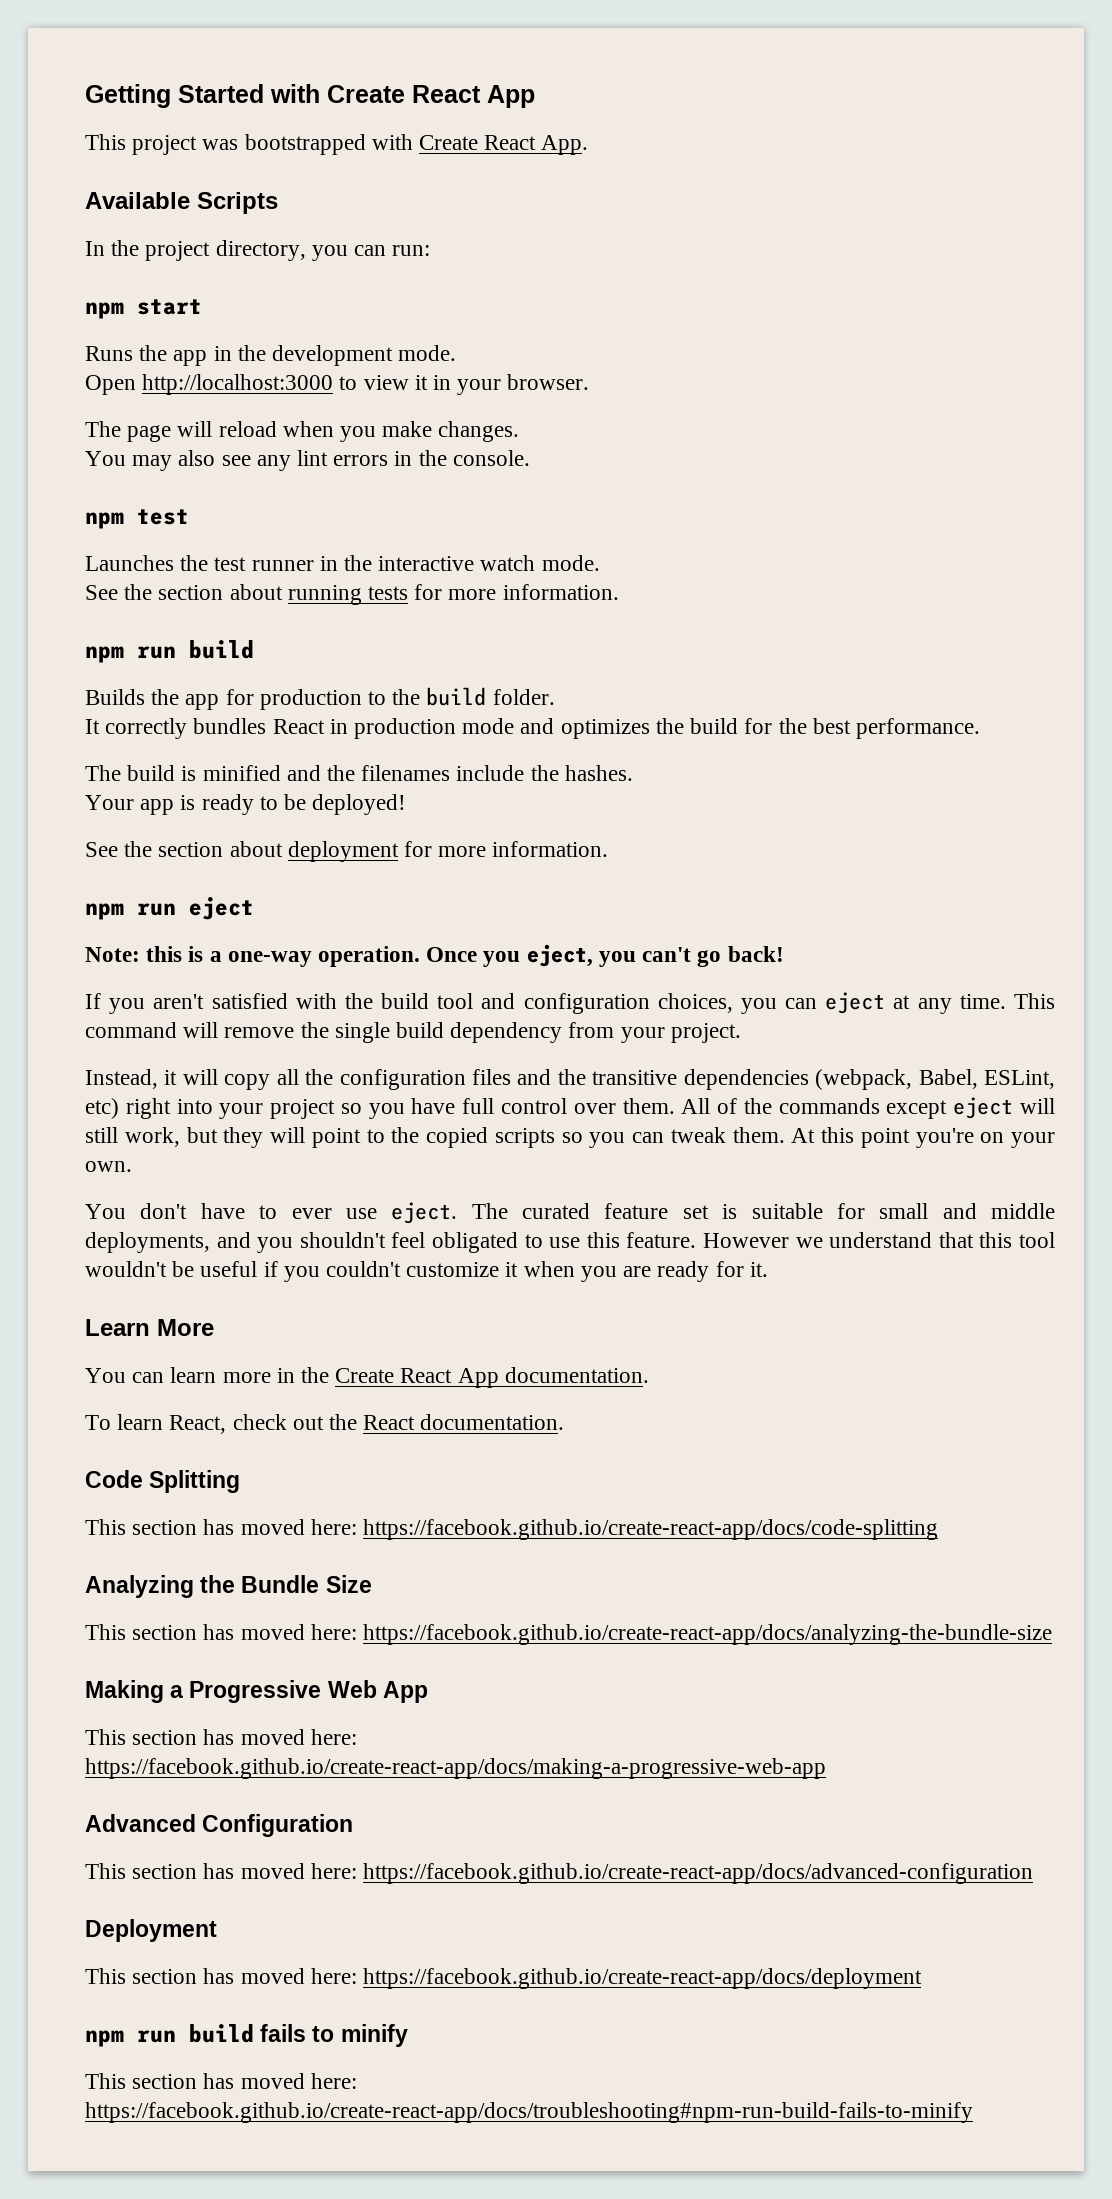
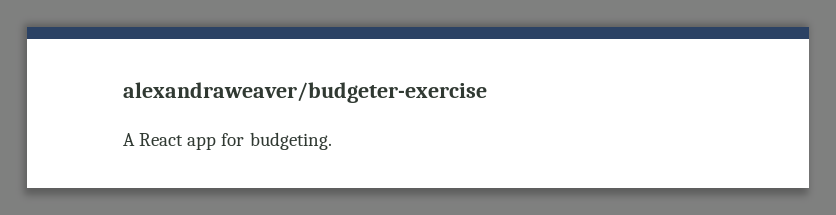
[85,84,535,108] [85,134,589,155] [85,192,278,214] [85,240,431,261] [85,299,202,319] [85,345,457,366] [85,374,590,395] [85,421,520,442] [85,450,530,471] [85,509,189,529] [85,555,600,571] [85,584,619,605] [85,640,254,663] [85,687,555,710] [85,718,980,739] [85,765,633,781] [85,794,407,815] [85,841,609,862] [85,897,254,920] [85,944,784,967] [85,992,1055,1014] [85,1022,741,1043] [85,1069,1055,1090] [85,1097,1056,1119] [85,1127,1055,1148] [85,1161,132,1172] [85,1202,1055,1224] [85,1232,1056,1253] [85,1261,768,1282] [85,1319,214,1336] [85,1367,649,1388] [85,1414,565,1434] [85,1470,241,1493] [85,1519,939,1540] [85,1575,372,1598] [85,1624,1053,1645] [85,1680,428,1703] [85,1729,357,1745] [85,1758,826,1779] [85,1814,354,1837] [85,1863,1034,1884] [85,1919,217,1942] [85,1968,923,1989] [85,2024,408,2047] [85,2073,357,2089] [85,2102,973,2123] Getting Started with Create React App // This project was bootstrapped with Create React App. // Available Scripts // In the project directory, you can run: // npm start // Runs the app in the development mode. // Open http://localhost:3000 to view it in your browser. // The page will reload when you make changes. // You may also see any lint errors in the console. // npm test // Launches the test runner in the interactive watch mode. // See the section about running tests for more information. // npm run build // Builds the app for production to the build folder. // It correctly bundles React in production mode and optimizes the build for the best performance. // The build is minified and the filenames include the hashes. // Your app is ready to be deployed! // See the section about deployment for more information. // npm run eject // Note: this is a one-way operation. Once you eject, you can't go back! // If you aren't satisfied with the build tool and configuration choices, you can eject at any time. This command will remove the single build dependency from your project. // Instead, it will copy all the configuration files and the transitive dependencies (webpack, Babel, ESLint, etc) right into your project so you have full control over them. All of the commands except eject will still work, but they will point to the copied scripts so you can tweak them. At this point you're on your own. // You don't have to ever use eject. The curated feature set is suitable for small and middle deployments, and you shouldn't feel obligated to use this feature. However we understand that this tool wouldn't be useful if you couldn't customize it when you are ready for it. // Learn More // You can learn more in the Create React App documentation. // To learn React, check out the React documentation. // Code Splitting // This section has moved here: https://facebook.github.io/create-react-app/docs/code-splitting // Analyzing the Bundle Size // This section has moved here: https://facebook.github.io/create-react-app/docs/analyzing-the-bundle-size // Making a Progressive Web App // This section has moved here: https://facebook.github.io/create-react-app/docs/making-a-progressive-web-app // Advanced Configuration // This section has moved here: https://facebook.github.io/create-react-app/docs/advanced-configuration // Deployment // This section has moved here: https://facebook.github.io/create-react-app/docs/deployment // npm run build fails to minify // This section has moved here: https://facebook.github.io/create-react-app/docs/troubleshooting#npm-run-build-fails-to-minify -> [123,82,487,103] [123,132,332,150] alexandraweaver/budgeter-exercise // A React app for budgeting.

